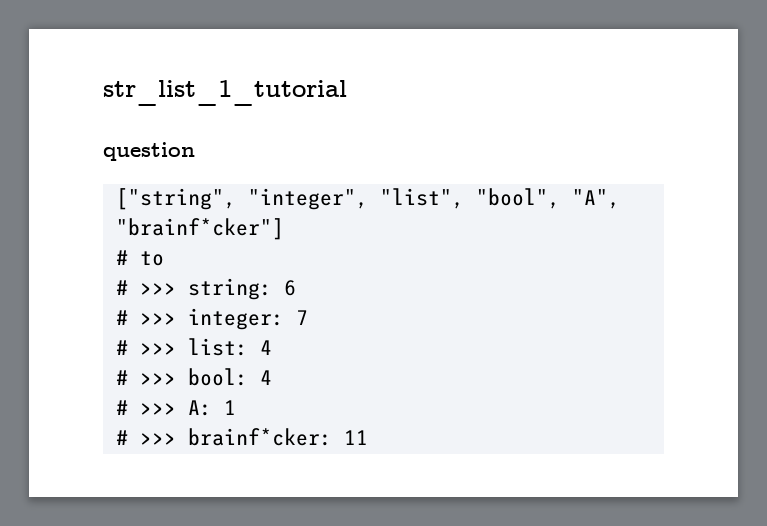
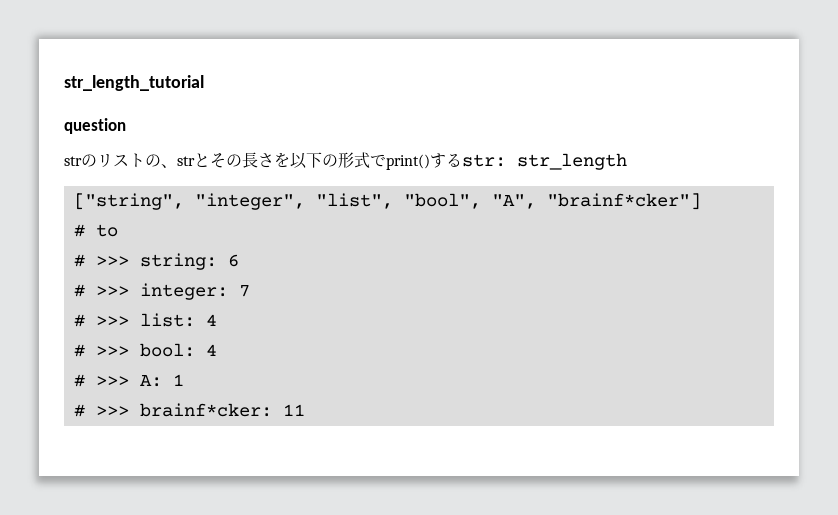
[103,80,347,106] str_list_1_tutorial -> [64,75,204,91] str_length_tutorial
(195, 151) none -> [64,152,627,170] // strのリストの、strとその長さを以下の形式でprint()するstr: str_length

